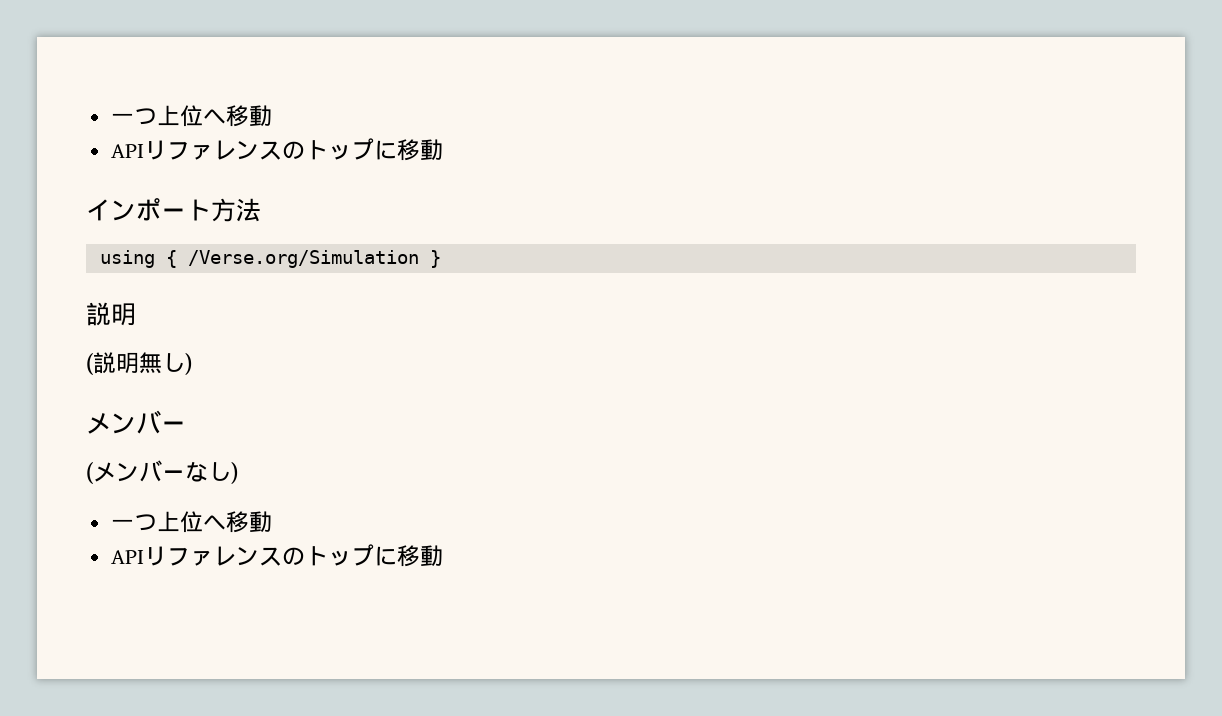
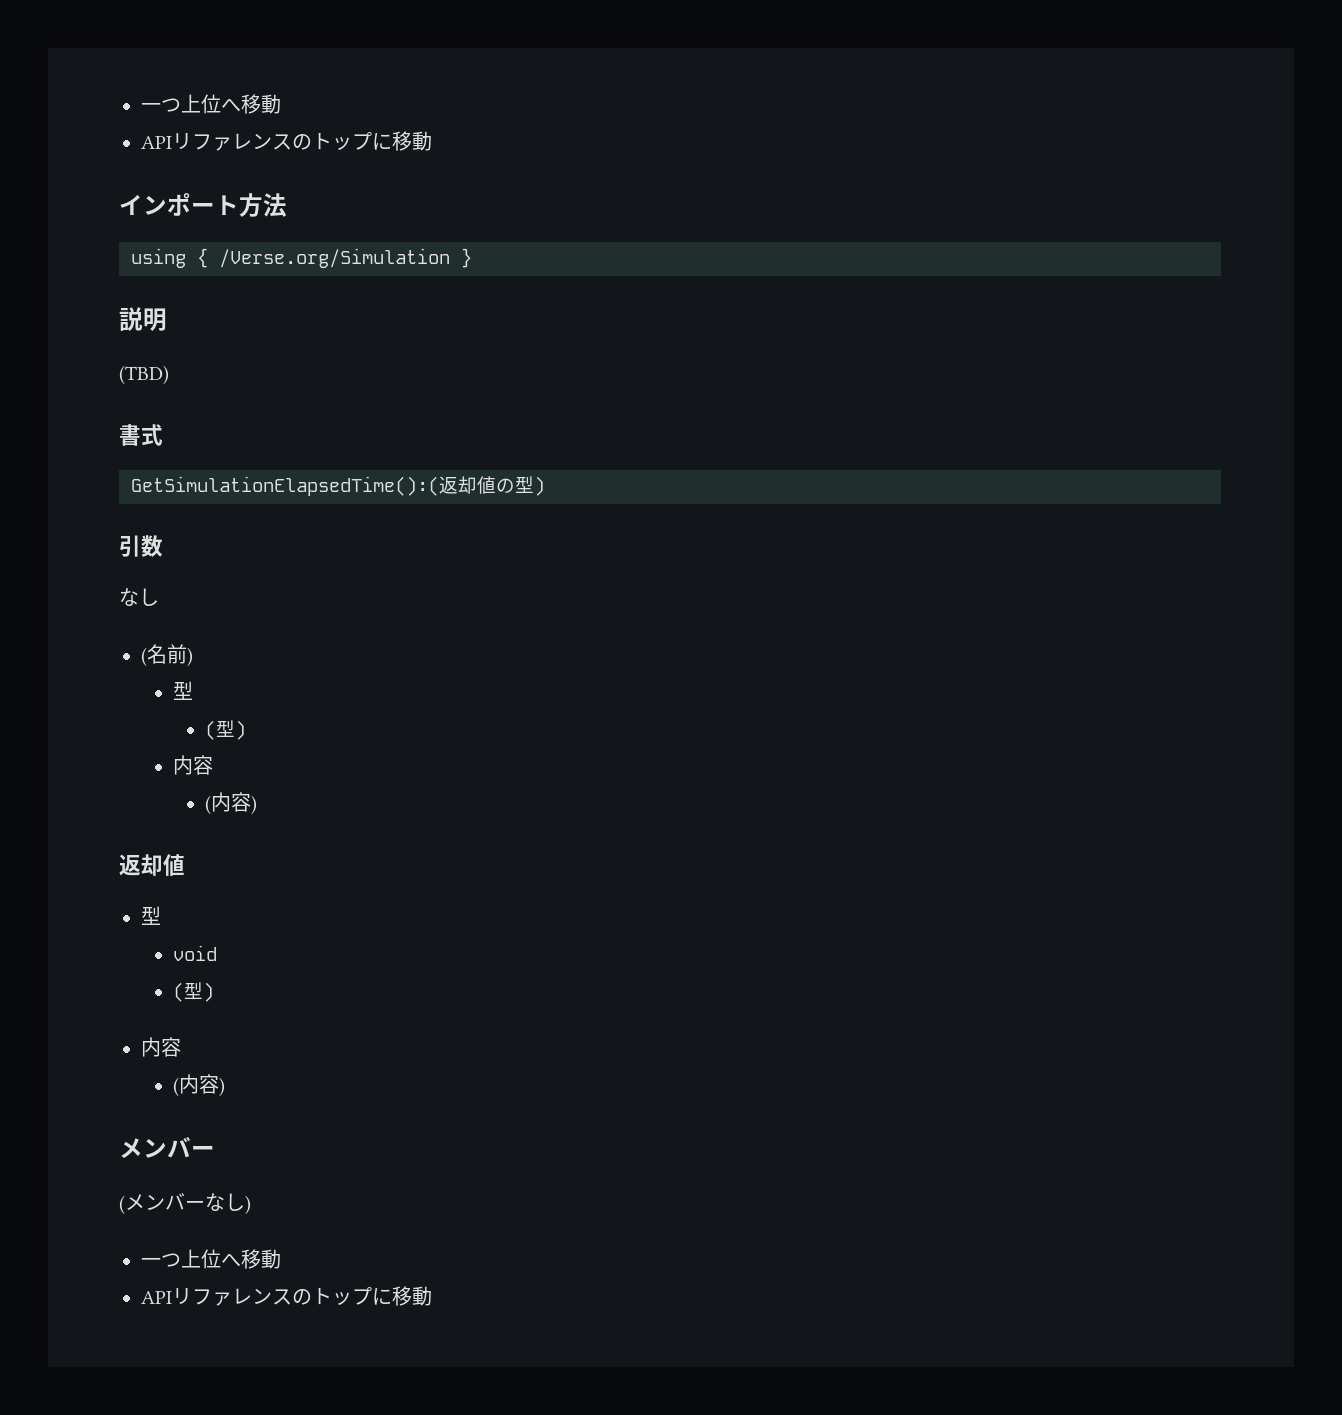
[86,352,185,375] (説明無し -> [119,365,169,385] [119,424,163,446] [131,476,545,496] [119,535,163,557] [119,588,159,606] [141,644,193,667] [172,681,193,700] [204,720,246,740] [172,755,213,775] [204,792,257,815] [119,854,185,876] [141,906,161,925] [172,945,217,961] [172,982,214,1002] [141,1037,181,1057] [172,1074,219,1097] (TBD) // 書式 // GetSimulationElapsedTime():(返却値の型) // 引数 // なし // (名前) // 型 // (型) // 内容 // (内容) // 返却値 // 型 // void // (型) // 内容 // (内容

